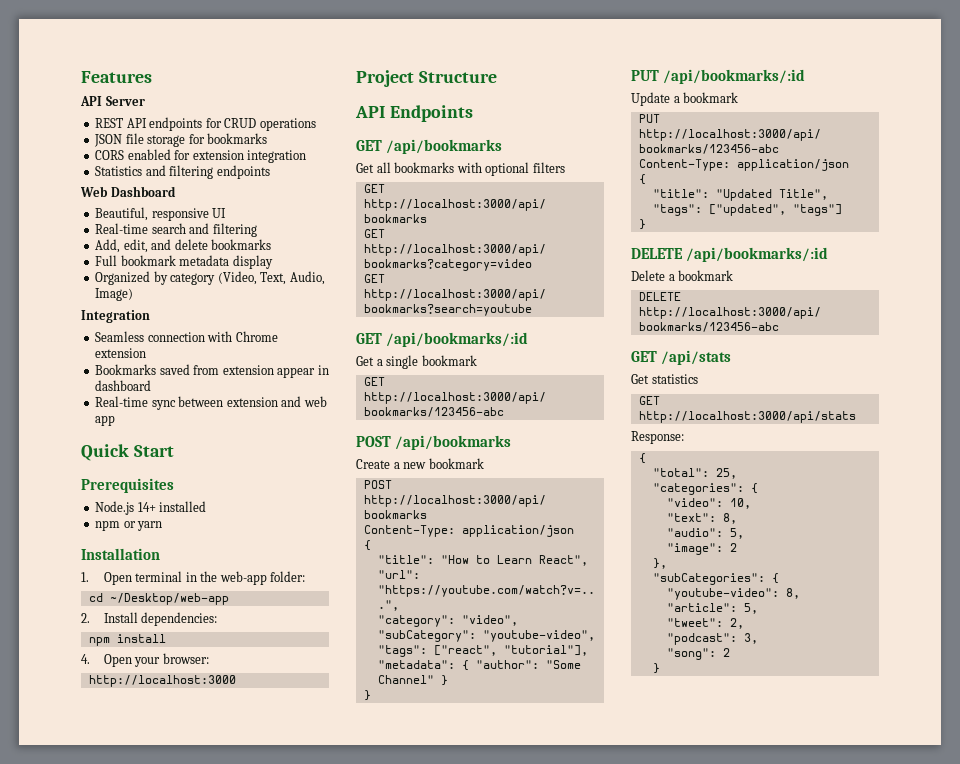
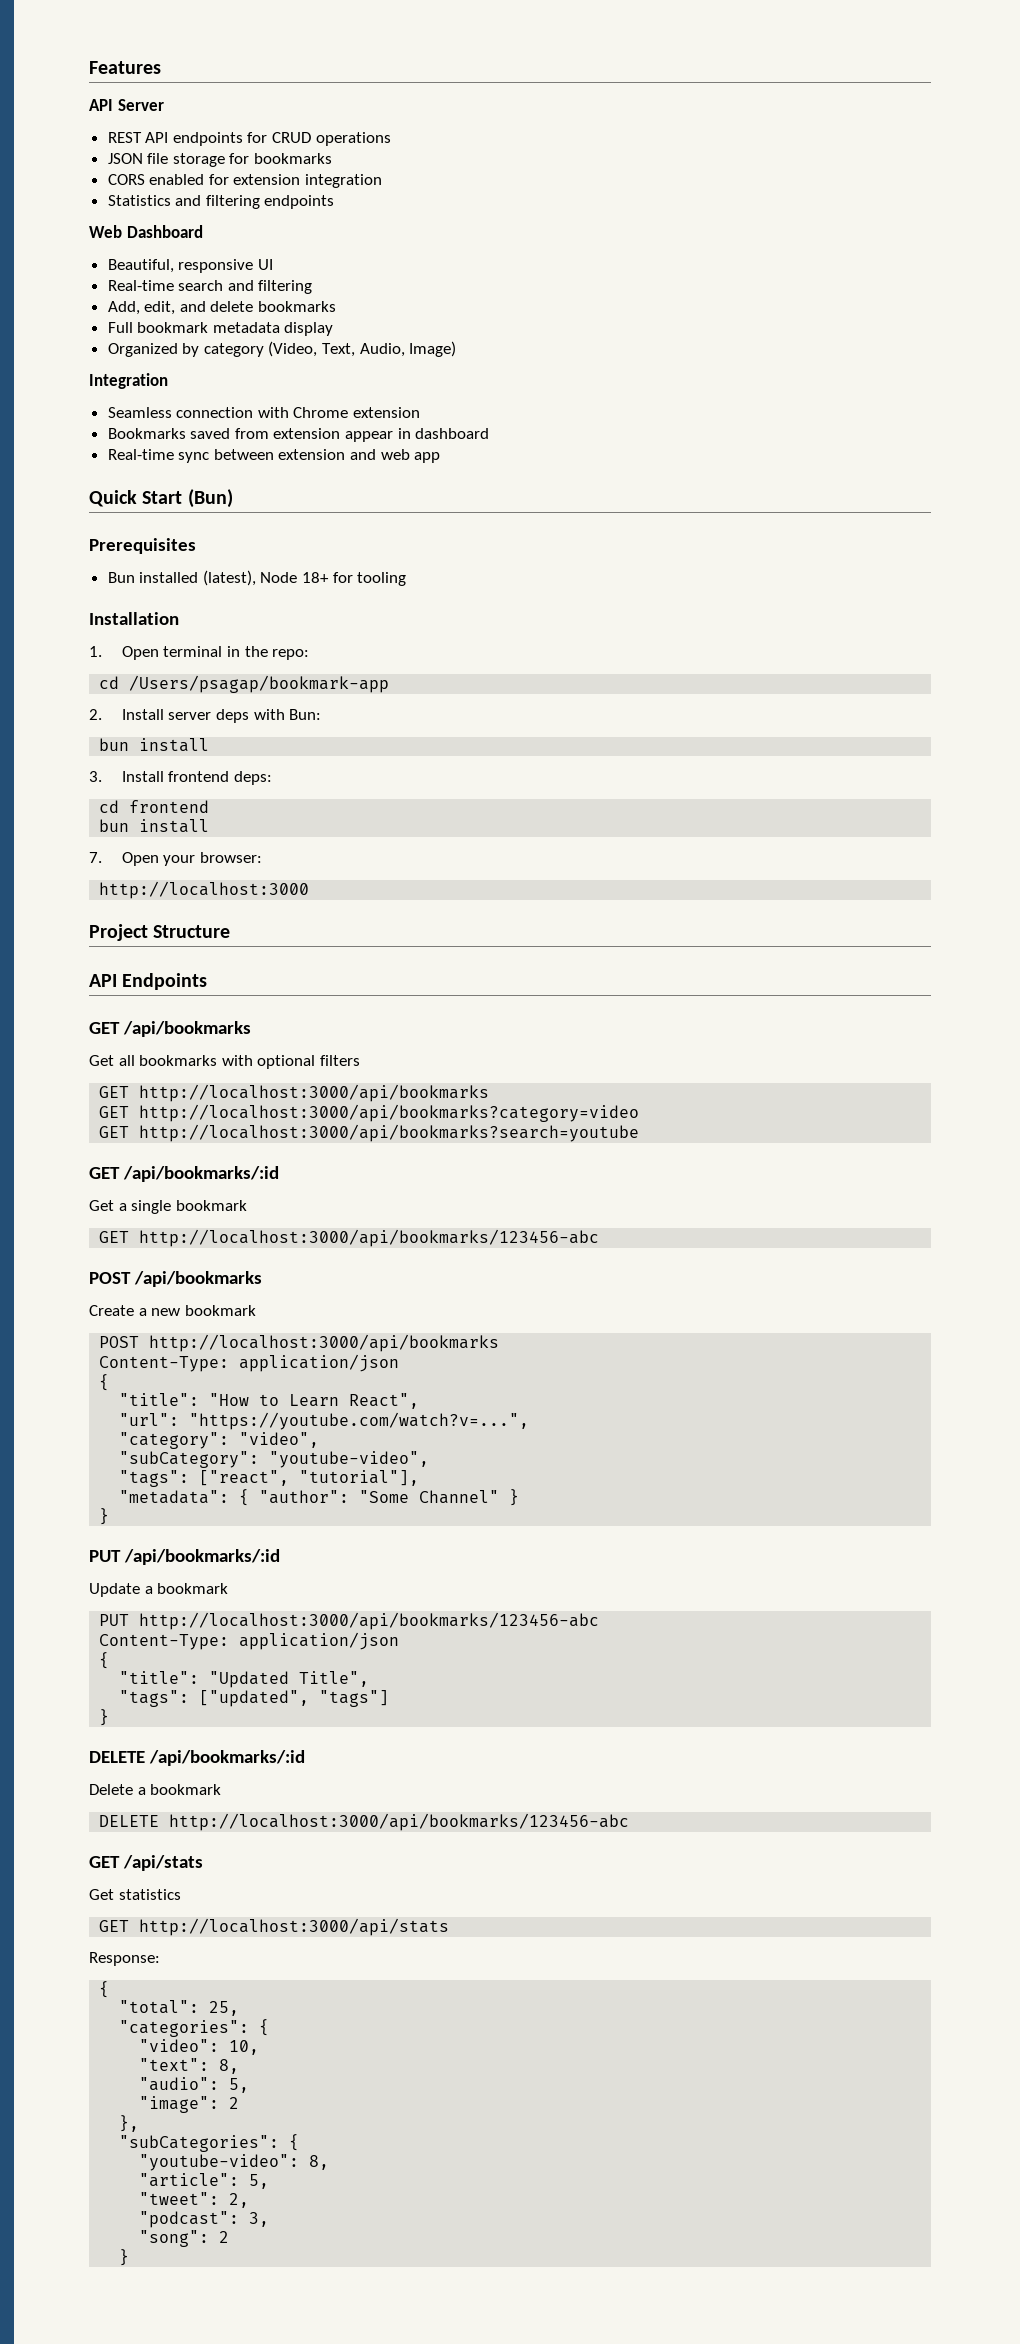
(174, 451) none -> [187,489,233,508] (Bun)
[95,501,156,515] Node.js 14+ -> [107,572,135,583] Bun
[95,520,163,531] // npm or yarn -> [202,570,407,586] (latest), Node 18+ for tooling
[219,571,306,585] [88,593,229,605] web-app folder: // cd ~/Desktop/web-app -> [272,649,310,660] [99,675,390,693] repo: // cd /Users/psagap/bookmark-app
[141,612,218,626] [88,634,166,646] [81,654,90,664] dependencies: // npm install // 4. -> [168,709,322,723] [99,738,210,752] [89,771,272,785] [99,800,210,813] [99,819,210,833] [89,852,102,863] server deps with Bun: // bun install // 3. Install frontend deps: // cd frontend // bun install // 7.

